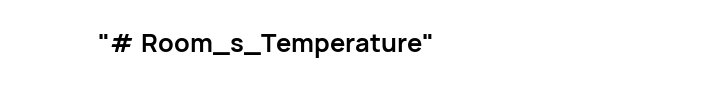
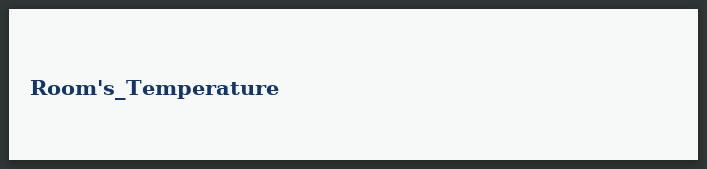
[98,34,434,58] "# Room_s_Temperature" -> [30,80,279,100] Room's_Temperature

